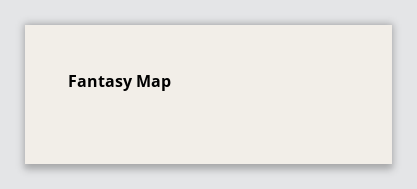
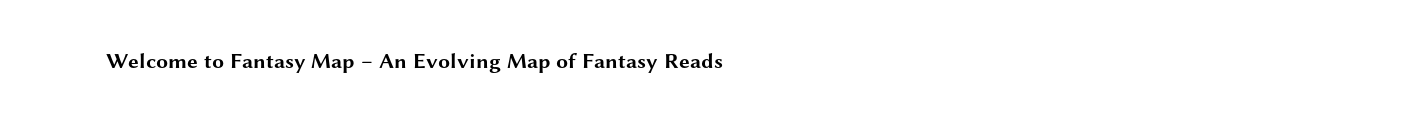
[68,75,172,91] Fantasy Map -> [106,53,724,73] Welcome to Fantasy Map – An Evolving Map of Fantasy Reads

